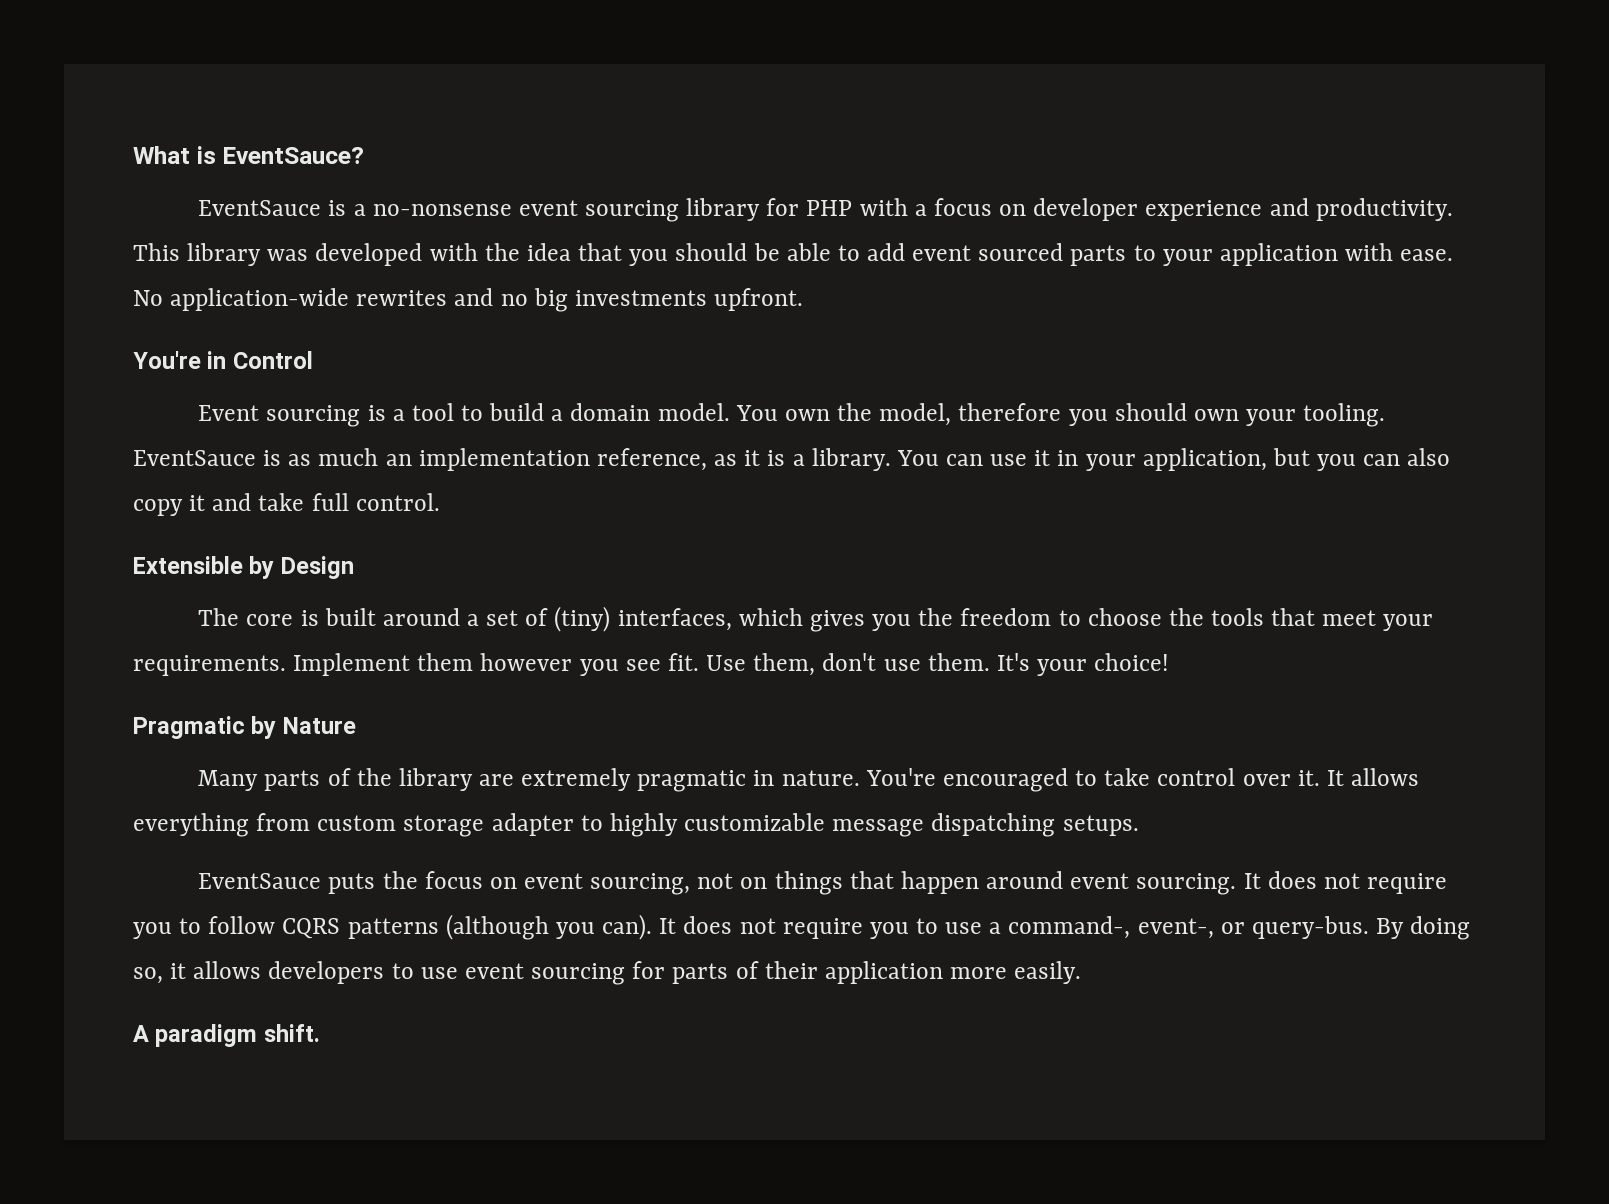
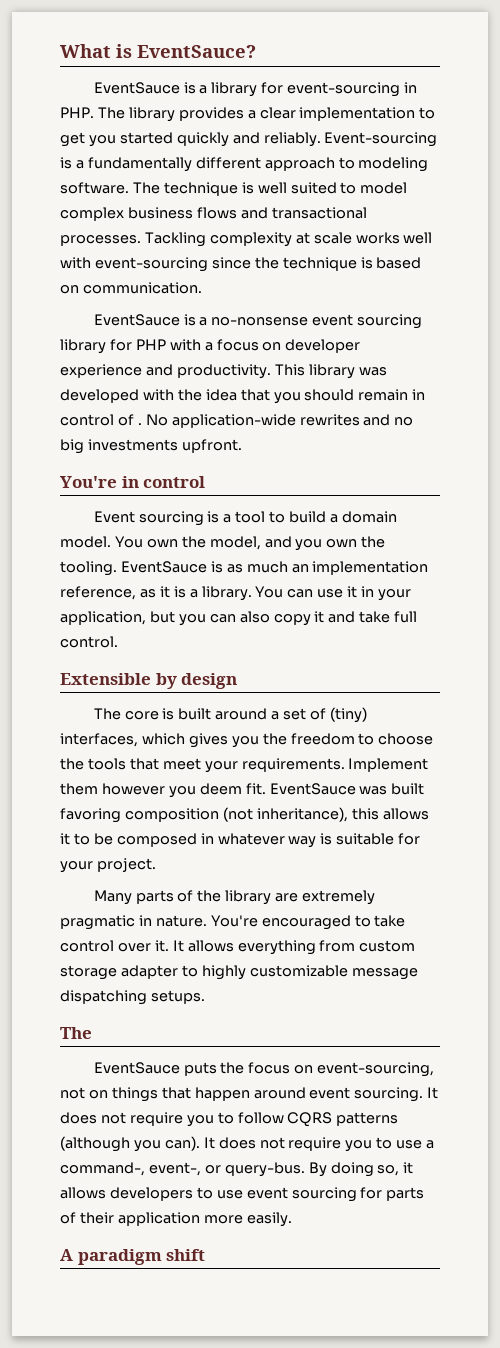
(365, 155) none -> [93,82,418,97] [60,107,436,122] [60,132,438,147] [60,157,429,172] [60,182,408,196] [60,207,367,221] [60,232,433,247] [60,257,422,272] [60,282,202,294] // EventSauce is a library for event-sourcing in PHP. The library provides a clear implementation to get you started quickly and reliably. Event-sourcing is a fundamentally different approach to modeling software. The technique is well suited to model complex business flows and transactional processes. Tackling complexity at scale works well with event-sourcing since the technique is based on communication.
[753,243,1454,266] be able to add event sourced parts to your application with ease. -> [358,389,426,401] [60,414,142,426] remain in control of .
[232,351,313,369] Control -> [143,476,206,488] control
[958,403,1296,426] therefore you should own your -> [264,536,386,551] and you own the
[280,556,354,579] Design -> [181,673,238,689] design
[625,653,1170,676] [133,716,356,739] see fit. Use them, don't use them. It's your choice! // Pragmatic by Nature -> [199,783,425,795] [60,807,429,823] [60,833,421,848] [60,858,156,873] deem fit. EventSauce was built favoring composition (not inheritance), this allows it to be composed in whatever way is suitable for your project.
(1139, 825) none -> [60,1027,92,1039] // The
[523,873,691,895] event sourcing, -> [317,1062,435,1077] event-sourcing,
[263,1024,320,1042] shift. -> [166,1249,206,1261] shift

